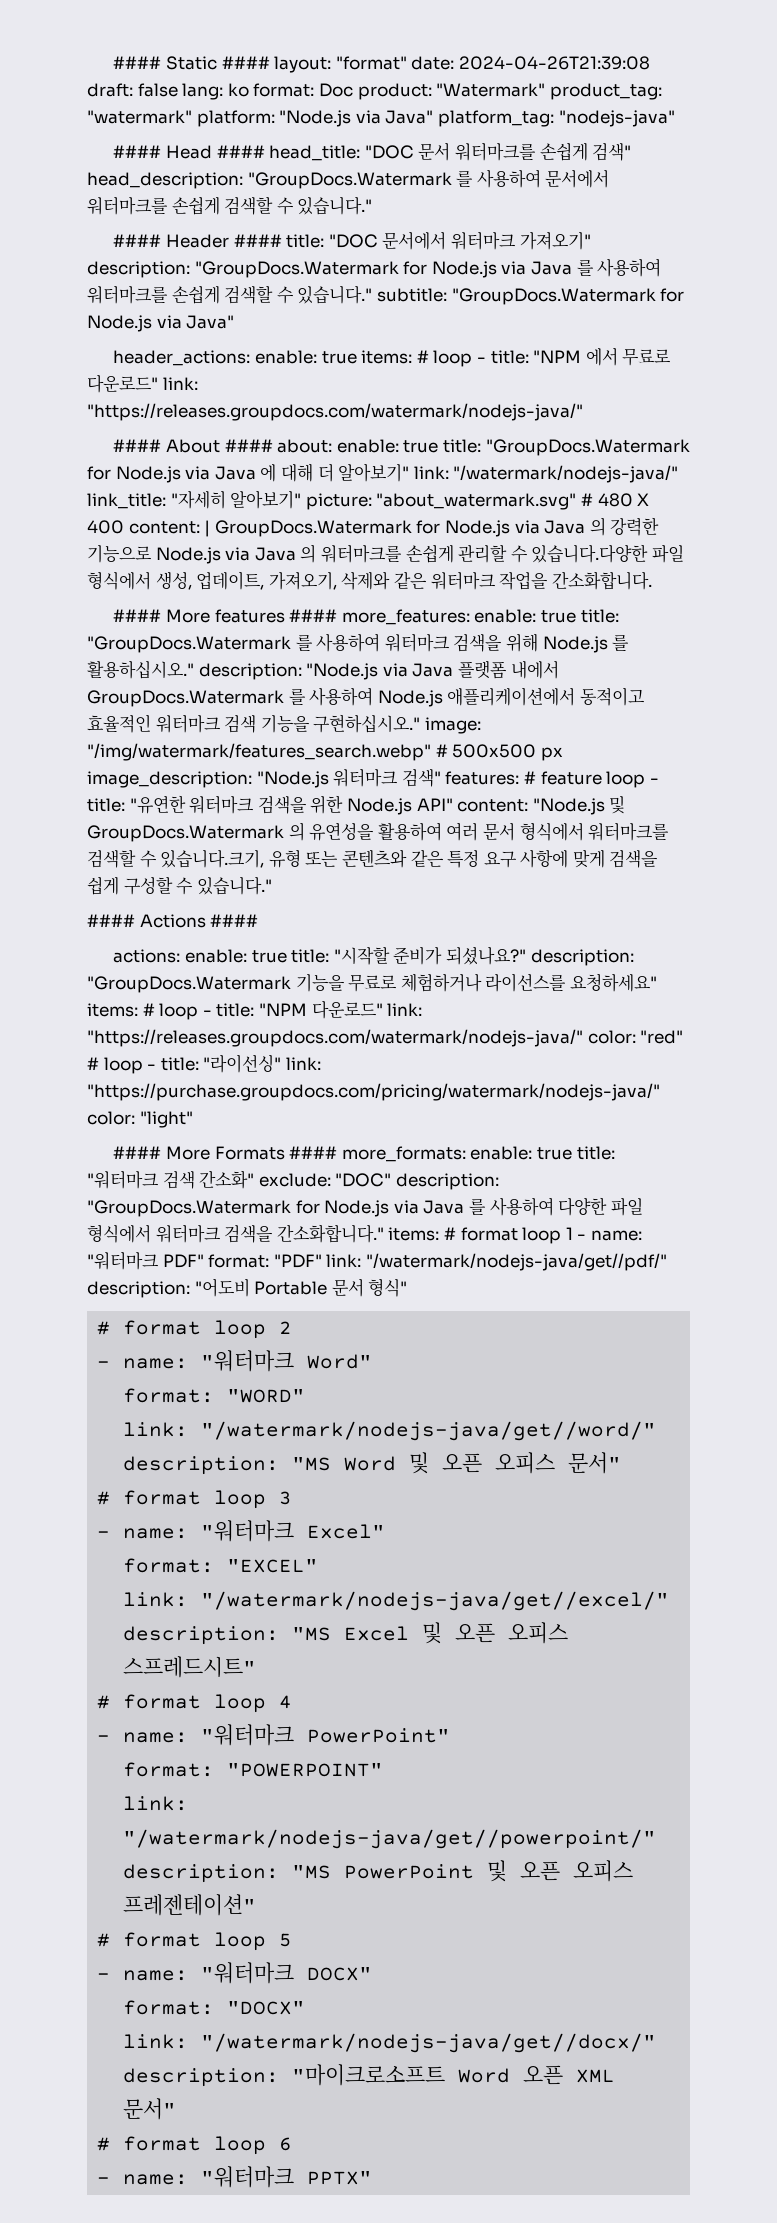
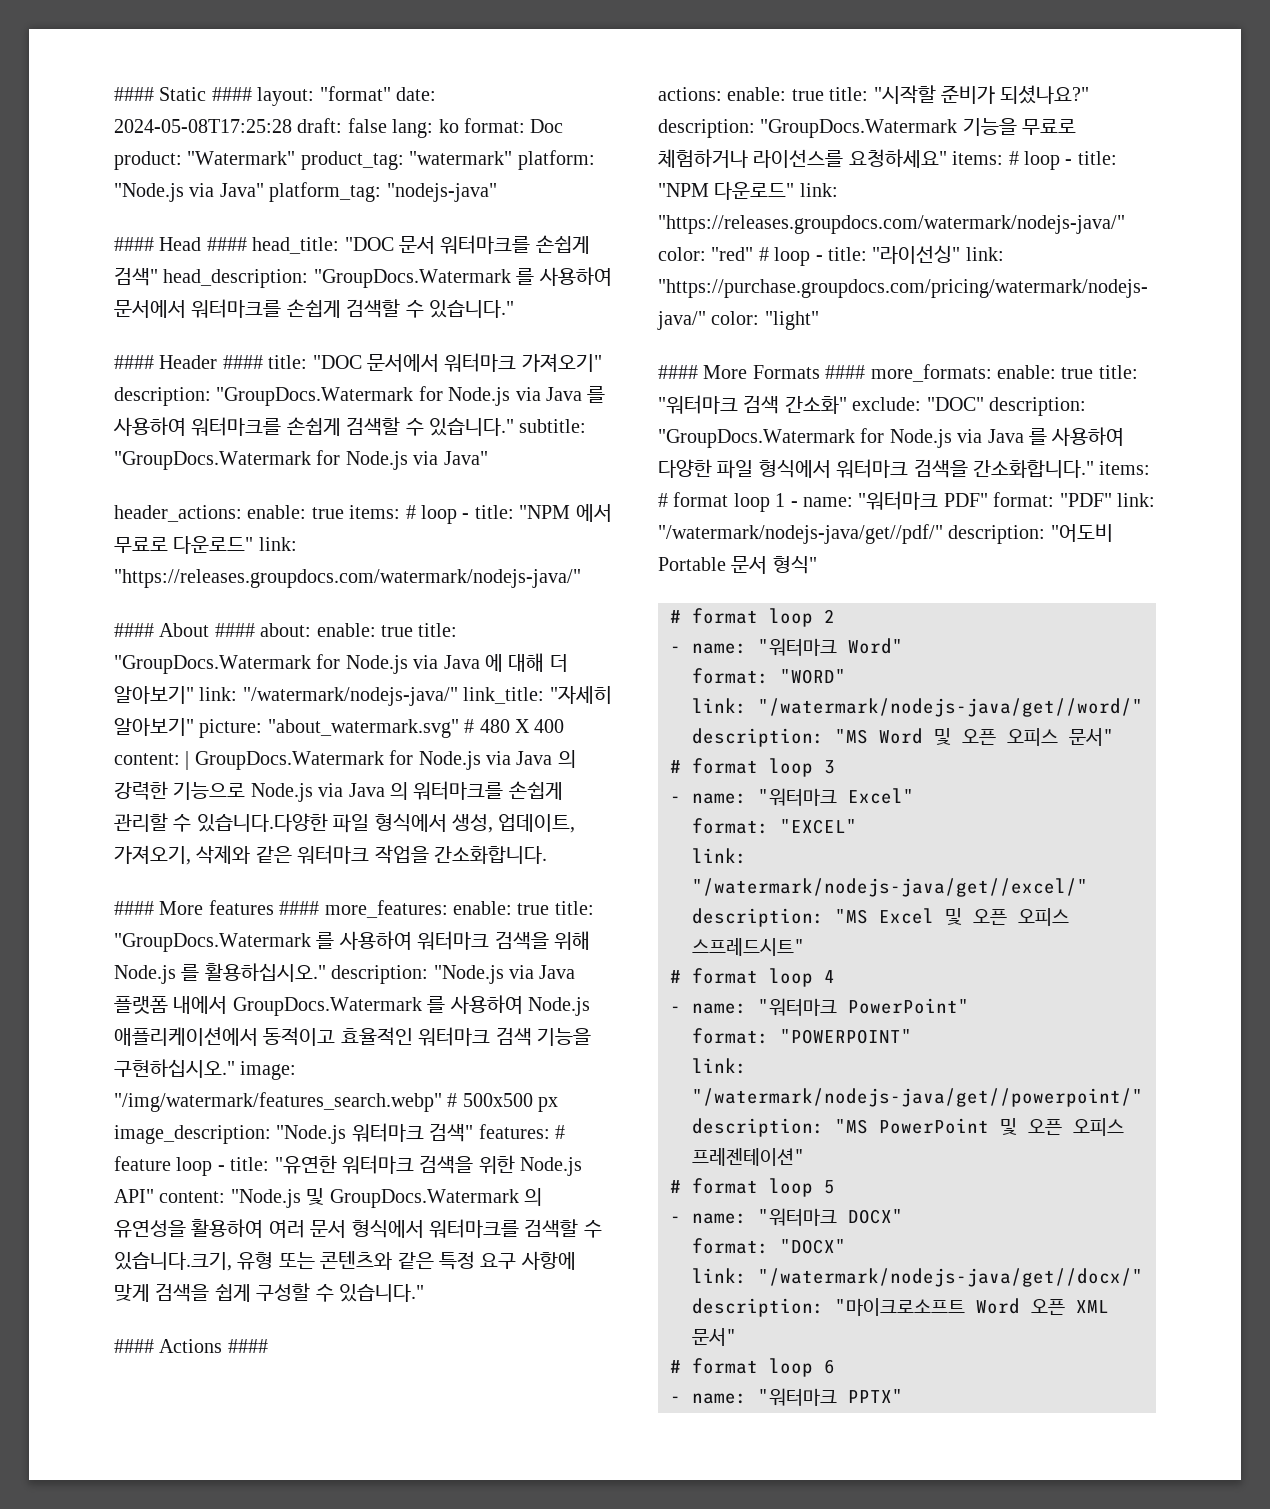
[459,56,651,70] 2024-04-26T21:39:08 -> [114,119,292,133] 2024-05-08T17:25:28

